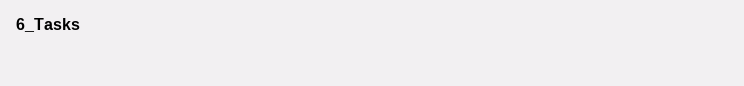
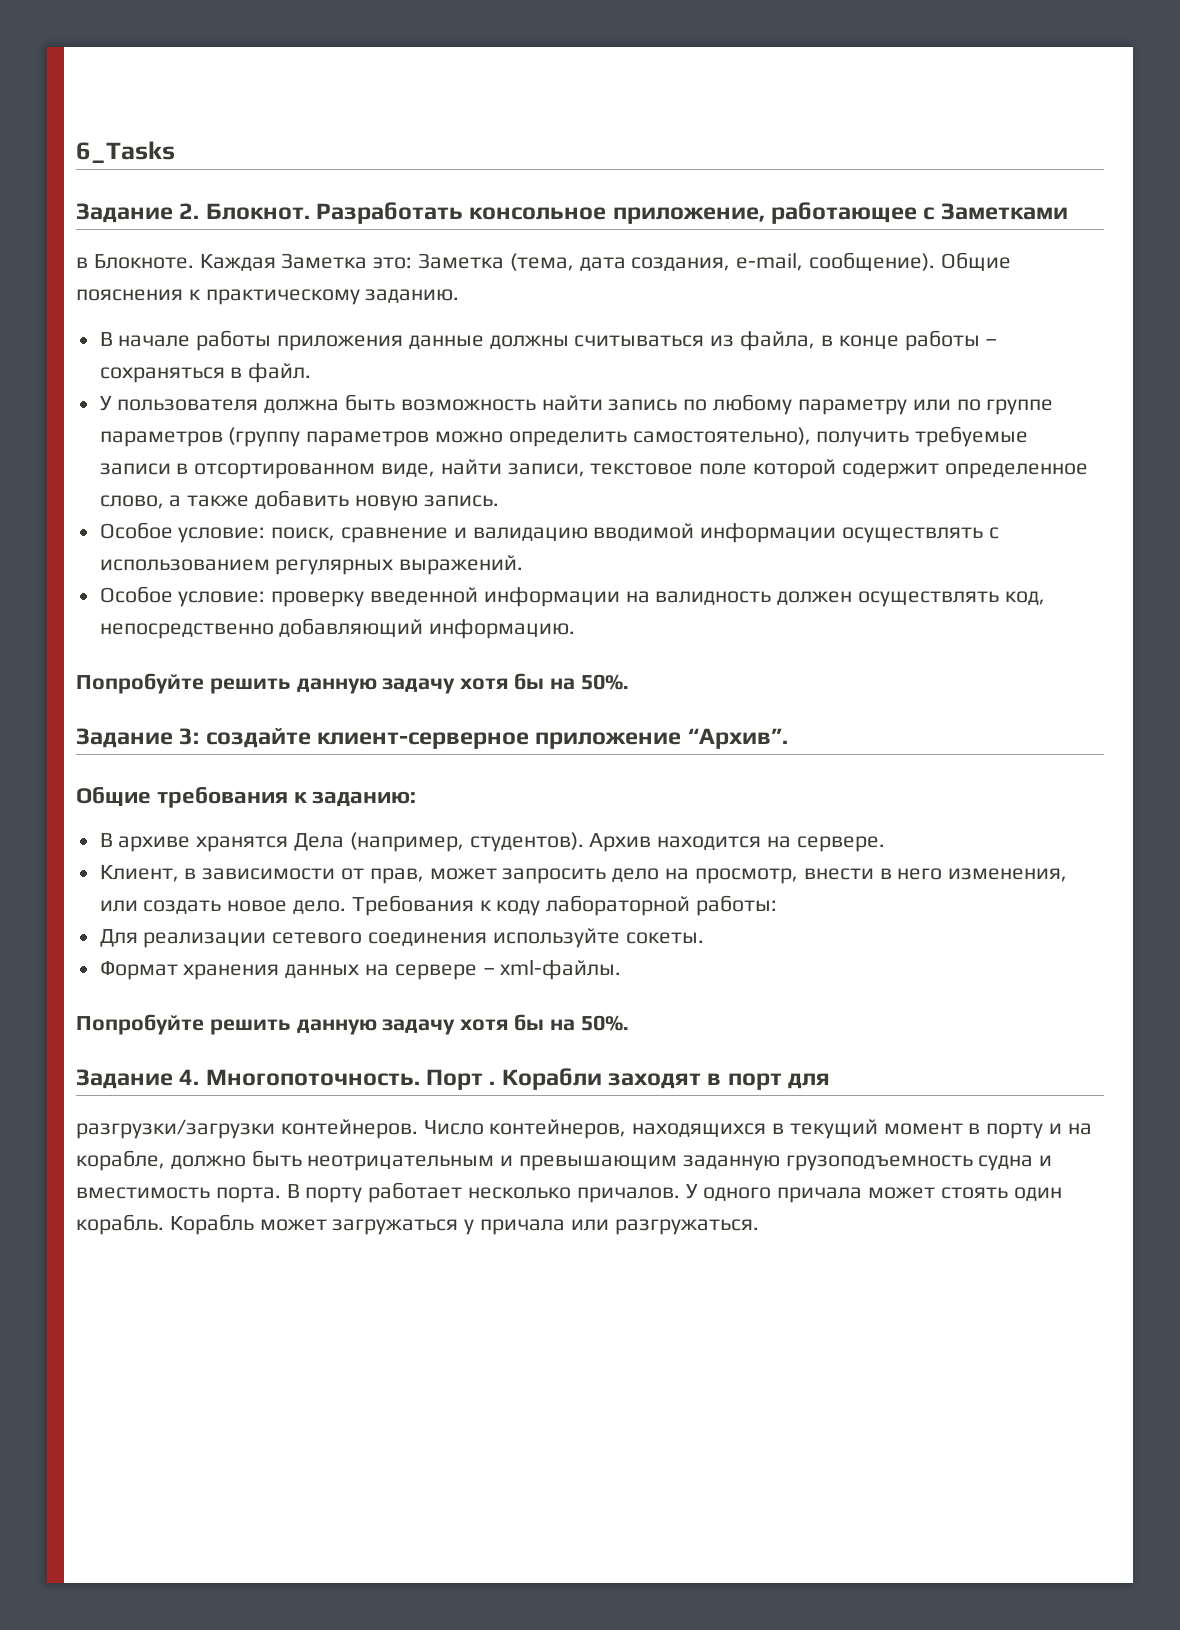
(80, 25) none -> [76,202,1068,224] [76,252,1011,271] [76,289,460,305] [99,330,998,351] [99,363,312,383] [99,394,1054,415] [99,426,1029,447] [99,459,1088,479] [99,490,499,511] [99,522,999,543] [99,555,524,575] [99,586,1045,607] [99,618,576,639] [76,673,629,694] [76,728,788,749] [76,787,417,808] [99,832,885,852] [99,865,1068,884] [99,895,778,916] [99,928,704,948] [99,959,622,980] [76,1014,629,1035] [76,1068,831,1090] [76,1119,1092,1139] [76,1150,1053,1171] [76,1182,1062,1203] [76,1214,759,1235] // Задание 2. Блокнот. Разработать консольное приложение, работающее с Заметками // в Блокноте. Каждая Заметка это: Заметка (тема, дата создания, e-mail, сообщение). Общие пояснения к практическому заданию. // В начале работы приложения данные должны считываться из файла, в конце работы – сохраняться в файл. // У пользователя должна быть возможность найти запись по любому параметру или по группе параметров (группу параметров можно определить самостоятельно), получить требуемые записи в отсортированном виде, найти записи, текстовое поле которой содержит определенное слово, а также добавить новую запись. // Особое условие: поиск, сравнение и валидацию вводимой информации осуществлять с использованием регулярных выражений. // Особое условие: проверку введенной информации на валидность должен осуществлять код, непосредственно добавляющий информацию. // Попробуйте решить данную задачу хотя бы на 50%. // Задание 3: создайте клиент-серверное приложение “Архив”. // Общие требования к заданию: // В архиве хранятся Дела (например, студентов). Архив находится на сервере. // Клиент, в зависимости от прав, может запросить дело на просмотр, внести в него изменения, или создать новое дело. Требования к коду лабораторной работы: // Для реализации сетевого соединения используйте сокеты. // Формат хранения данных на сервере – xml-файлы. // Попробуйте решить данную задачу хотя бы на 50%. // Задание 4. Многопоточность. Порт . Корабли заходят в порт для // разгрузки/загрузки контейнеров. Число контейнеров, находящихся в текущий момент в порту и на корабле, должно быть неотрицательным и превышающим заданную грузоподъемность судна и вместимость порта. В порту работает несколько причалов. У одного причала может стоять один корабль. Корабль может загружаться у причала или разгружаться.

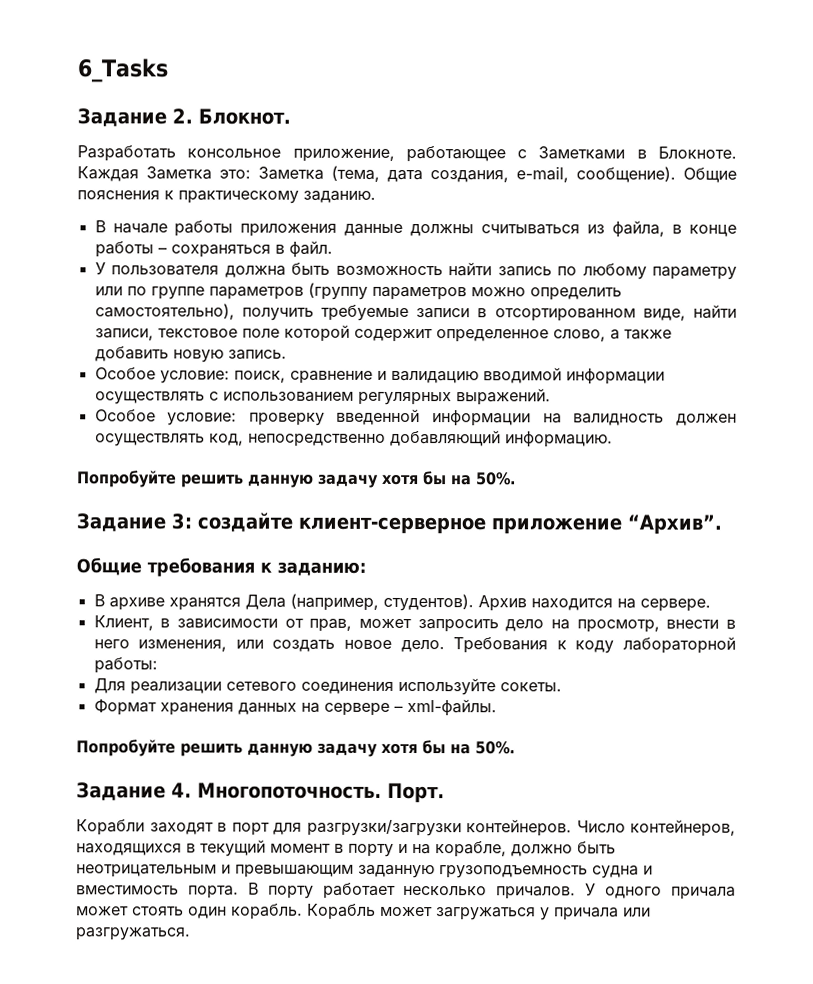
(310, 211) none -> (291, 116) //
(1068, 211) // -> (626, 153) none
[426,1069,496,1090] Порт . -> [387,782,445,804] Порт. //
(831, 1081) // -> (302, 828) none

